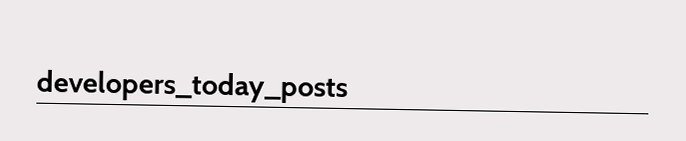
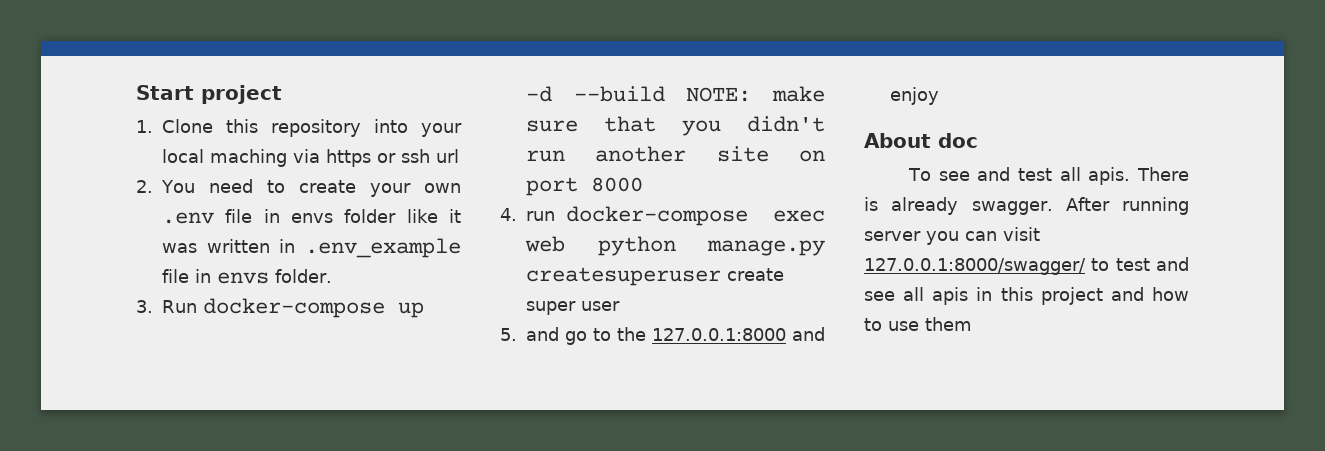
[36,69,348,105] developers_today_posts -> [136,85,282,104] [136,119,462,137] [162,149,459,167] [136,179,461,197] [162,209,461,224] [162,238,461,258] [162,269,332,284] [136,298,424,318] [526,86,825,102] [526,116,825,136] [526,146,825,162] [526,177,643,196] [500,206,825,226] [525,236,825,256] [526,267,784,286] [526,301,620,315] [500,327,825,345] [890,87,939,105] [864,133,978,148] [907,167,1189,185] [864,197,1189,215] [864,227,1040,245] [864,257,1189,275] [864,287,1189,305] [864,317,972,331] Start project // 1. Clone this repository into your local maching via https or ssh url // 2. You need to create your own .env file in envs folder like it was written in .env_example file in envs folder. // 3. Run docker-compose up -d --build NOTE: make sure that you didn't run another site on port 8000 // 4. run docker-compose exec web python manage.py createsuperuser create super user // 5. and go to the 127.0.0.1:8000 and enjoy // About doc // To see and test all apis. There is already swagger. After running server you can visit 127.0.0.1:8000/swagger/ to test and see all apis in this project and how to use them

